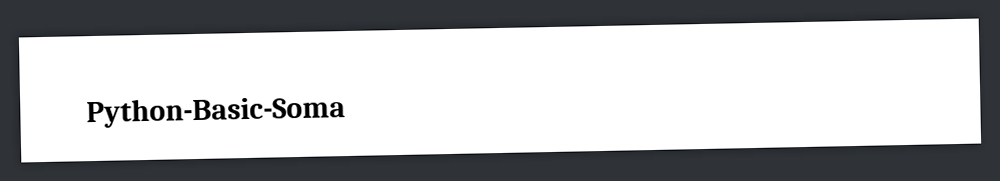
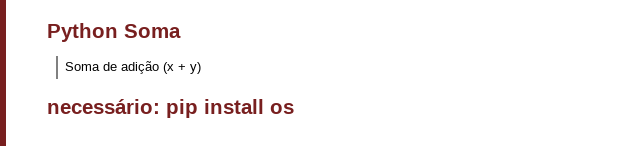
[86,95,346,129] Python-Basic-Soma -> [47,23,181,42] [65,61,202,74] [47,99,294,118] Python Soma // Soma de adição (x + y) // necessário: pip install os

